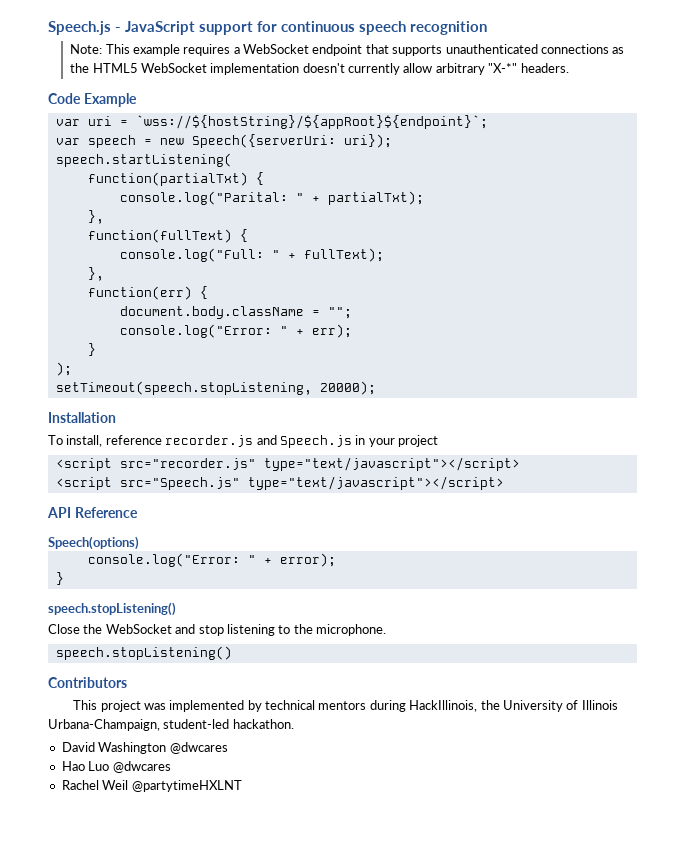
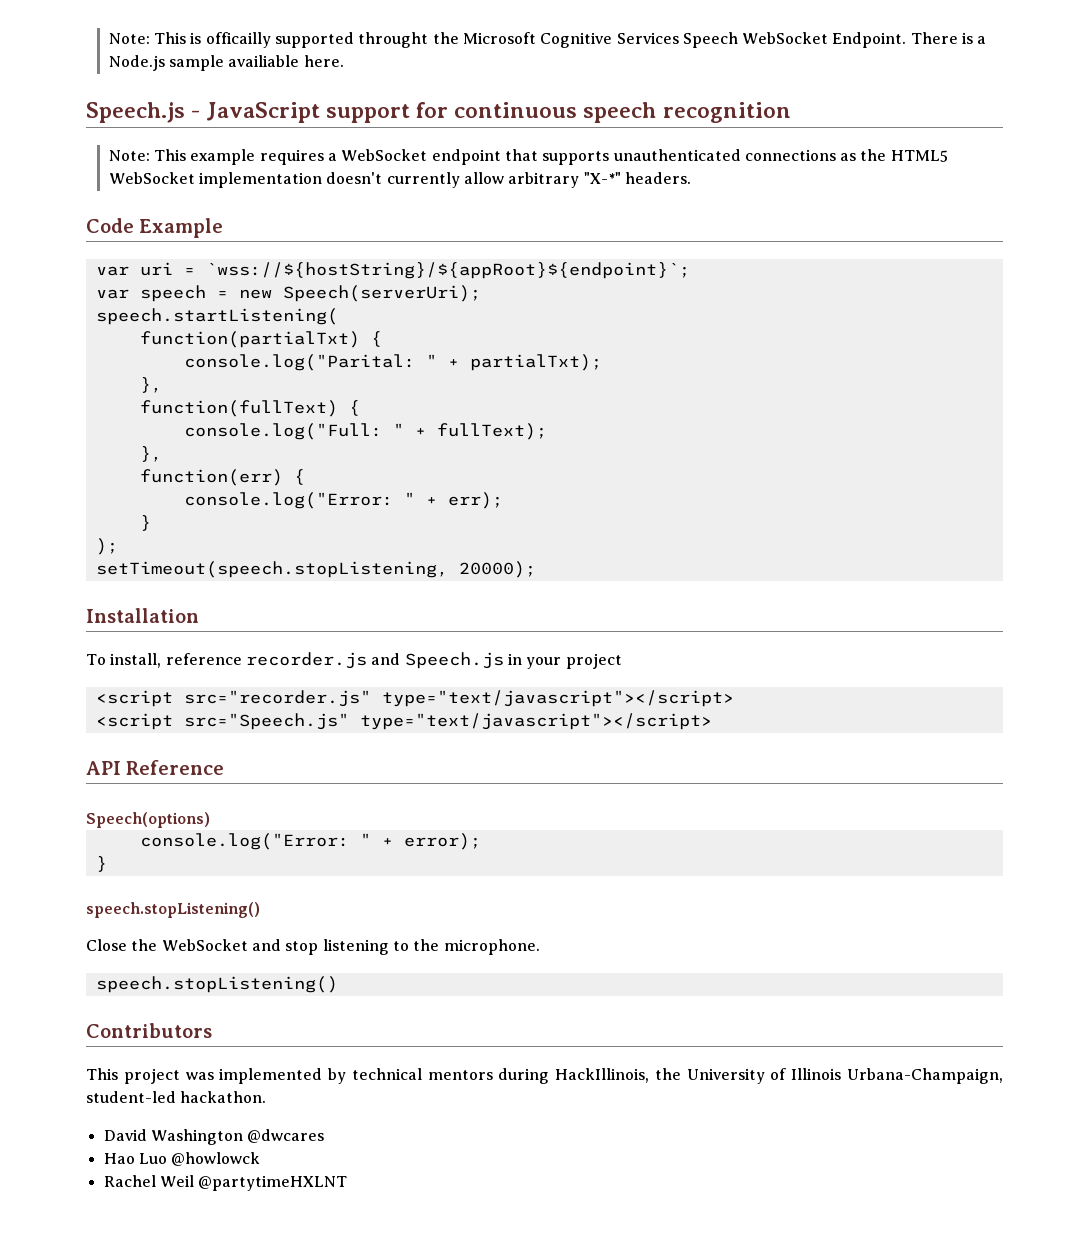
(48, 28) none -> [108,32,987,48] [108,55,344,71] Note: This is officailly supported throught the Microsoft Cognitive Services Speech WebSocket Endpoint. There is a Node.js sample availiable here. //
[191,134,392,148] Speech({serverUri: uri}); -> [282,285,481,302] Speech(serverUri);
[119,306,352,319] // document.body.className = ""; -> (305, 477) none
[112,761,171,773] @dwcares -> [171,1152,261,1166] @howlowck

